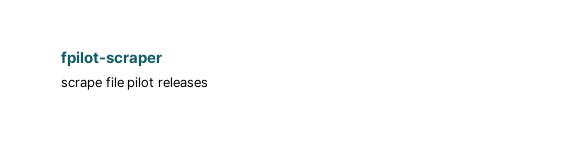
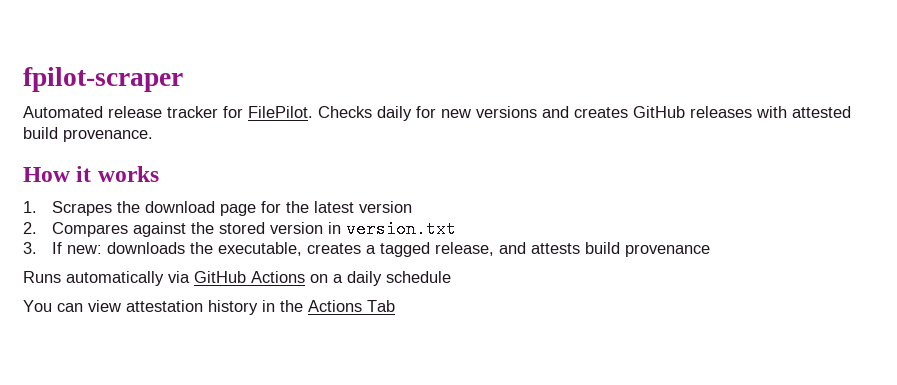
[61,77,208,90] scrape file pilot releases -> [23,106,851,121] [23,127,153,142] [23,166,159,182] [23,201,413,216] [23,220,457,238] [23,242,711,257] [23,271,451,286] [23,300,395,315] Automated release tracker for FilePilot. Checks daily for new versions and creates GitHub releases with attested build provenance. // How it works // 1. Scrapes the download page for the latest version // 2. Compares against the stored version in version.txt // 3. If new: downloads the executable, creates a tagged release, and attests build provenance // Runs automatically via GitHub Actions on a daily schedule // You can view attestation history in the Actions Tab

